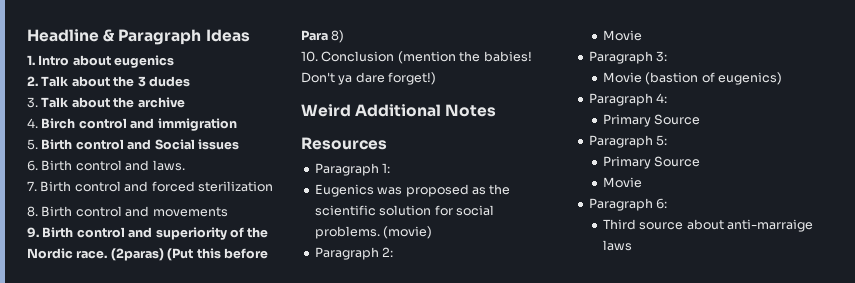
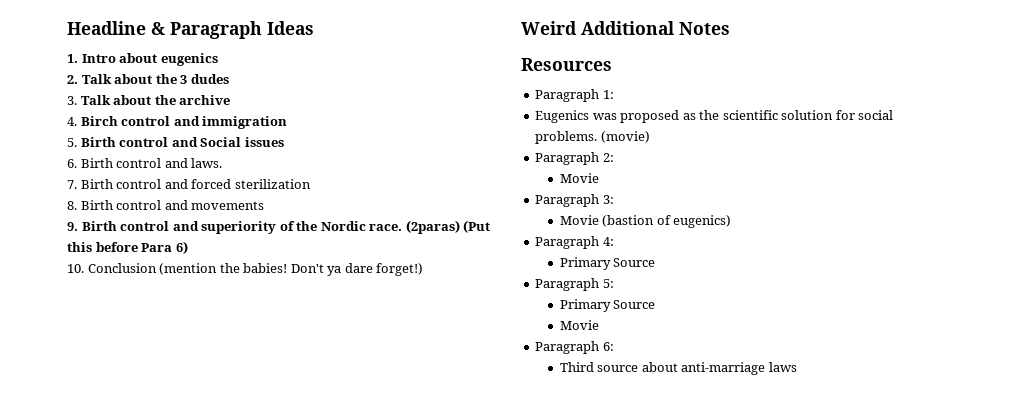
[331,30,345,43] 8) -> [175,241,188,254] 6)
[727,219,814,232] anti-marraige -> [681,362,766,375] anti-marriage

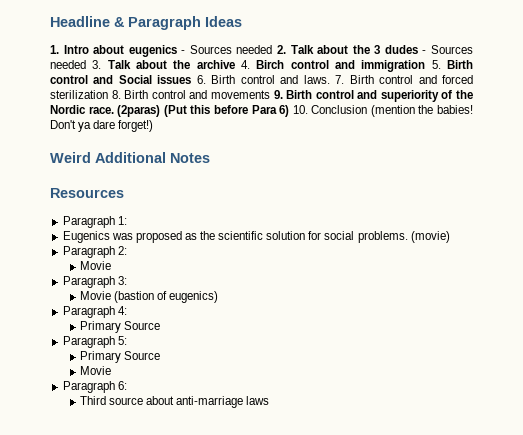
(218, 59) // -> [181,45,273,54] - Sources needed
(229, 79) // -> [422,45,473,54] [50,60,86,69] - Sources needed
(231, 100) // -> (235, 64) none
(288, 122) // -> (426, 66) none
(284, 142) // -> (192, 79) none
(223, 163) // -> (330, 79) none
(311, 184) // -> (108, 94) none
(265, 205) // -> (270, 94) none
(188, 247) // -> (290, 111) none

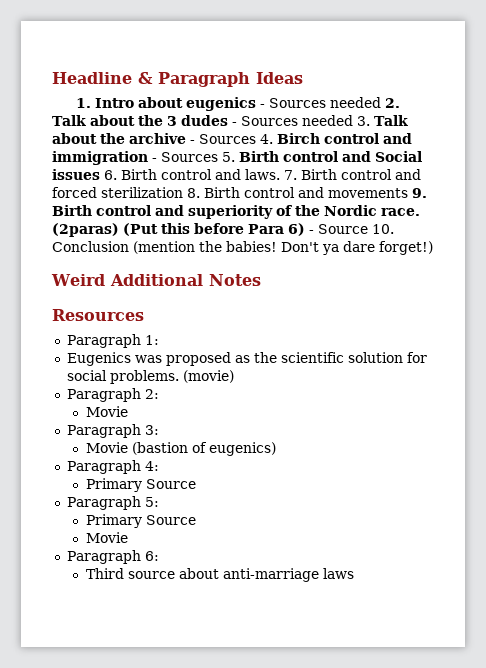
(235, 64) none -> [190,134,256,144] - Sources
(426, 66) none -> [152,152,218,162] - Sources
(290, 111) none -> [309,224,368,234] - Source

